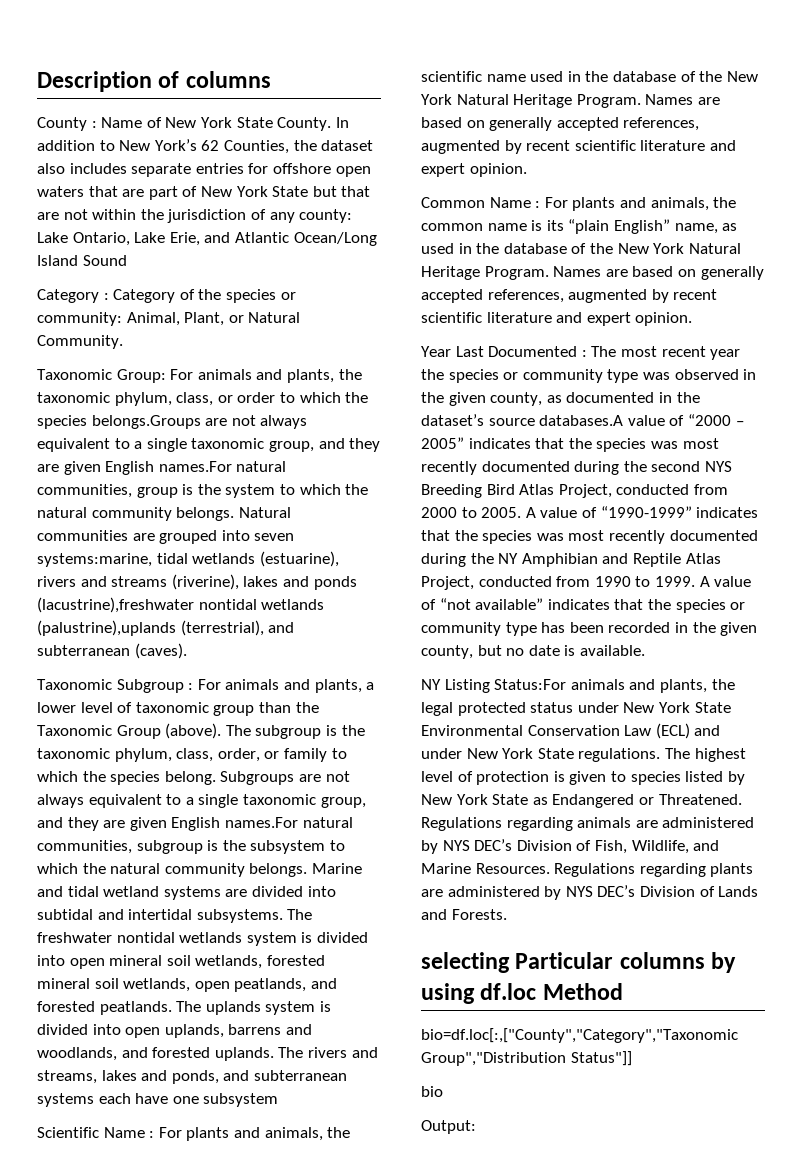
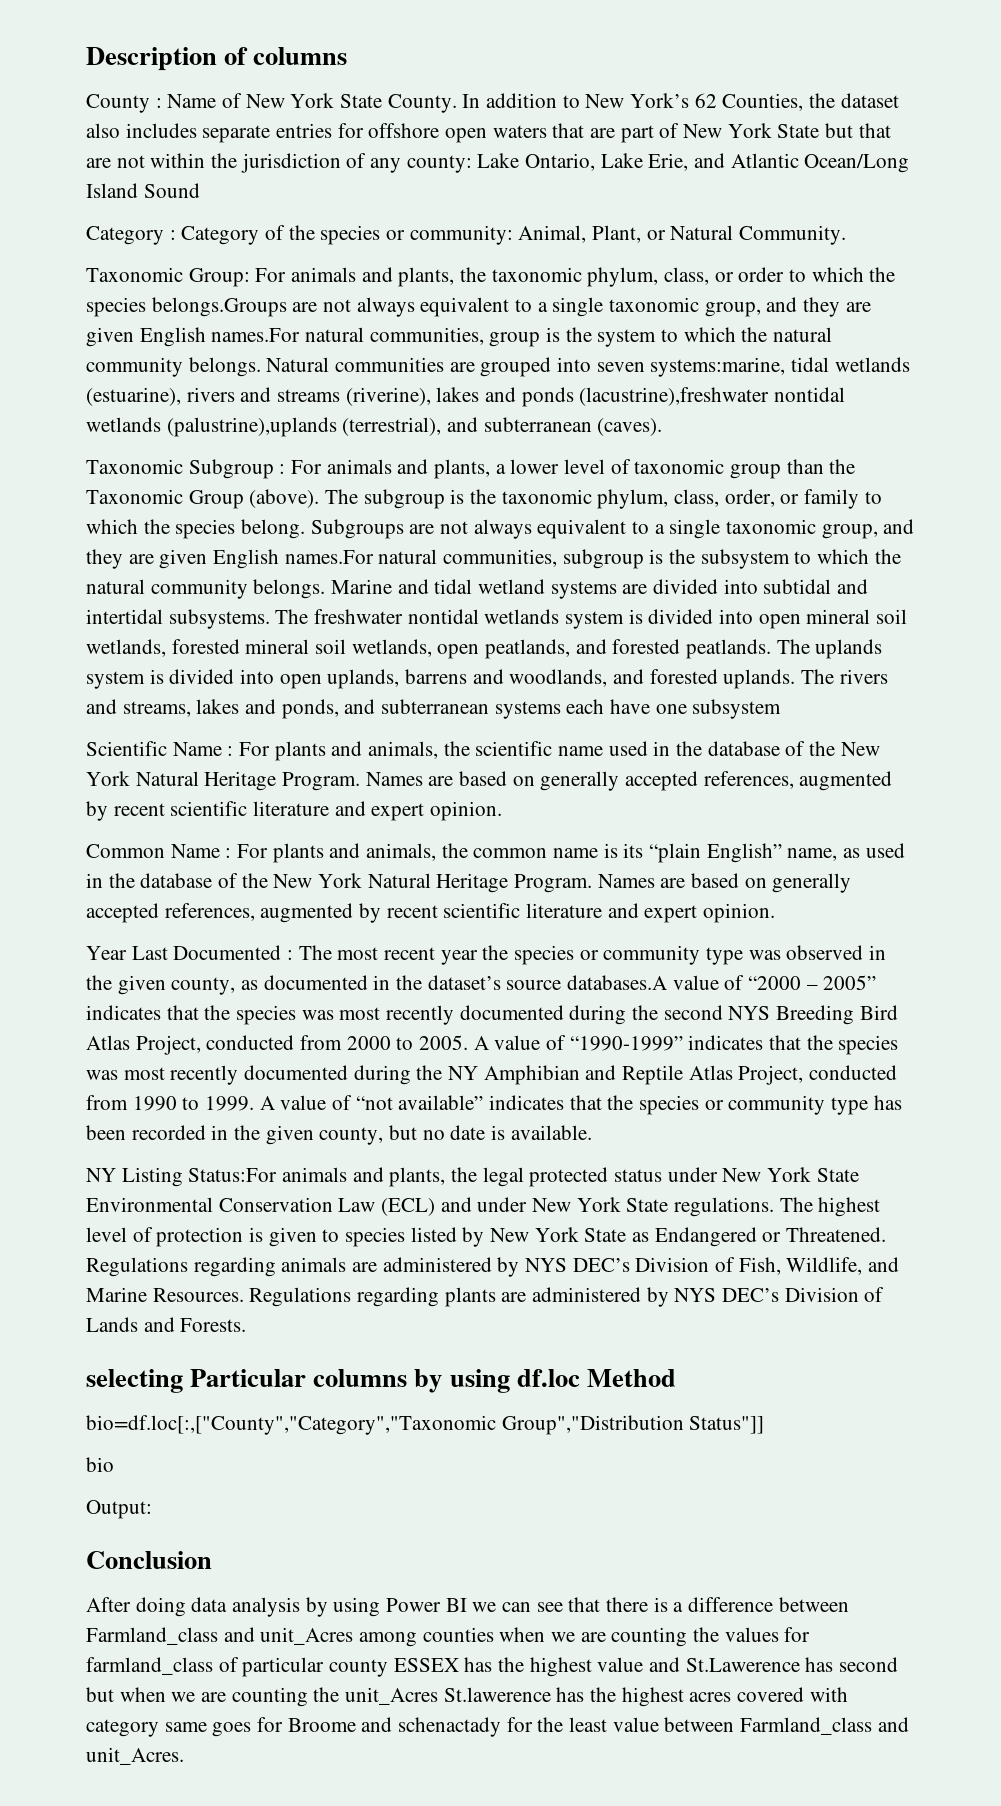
(476, 1127) none -> [86,1551,212,1569] [86,1597,849,1617] [86,1627,811,1647] [86,1657,899,1677] [86,1687,848,1707] [86,1717,909,1737] [86,1747,184,1765] // Conclusion // After doing data analysis by using Power BI we can see that there is a difference between Farmland_class and unit_Acres among counties when we are counting the values for farmland_class of particular county ESSEX has the highest value and St.Lawerence has second but when we are counting the unit_Acres St.lawerence has the highest acres covered with category same goes for Broome and schenactady for the least value between Farmland_class and unit_Acres.

